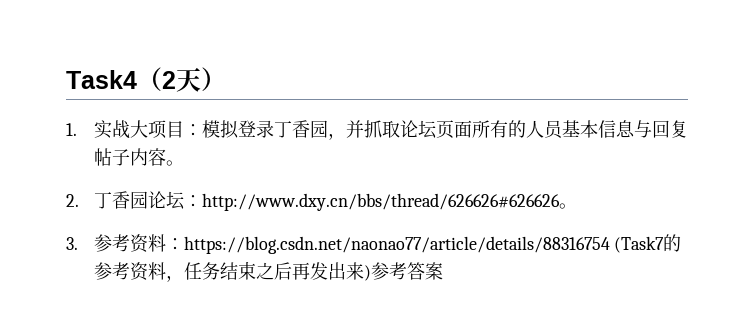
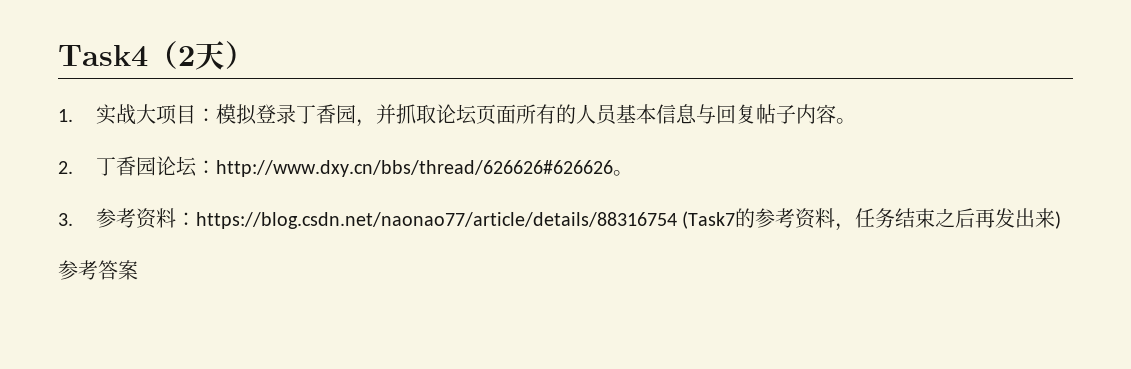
(371, 273) none -> (1062, 220) //

